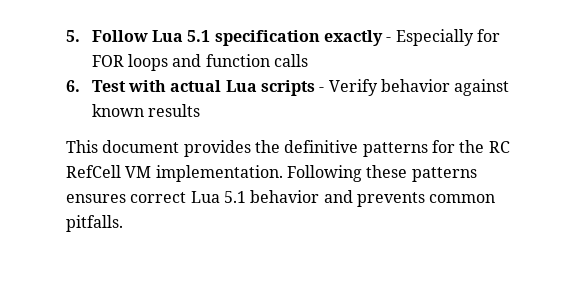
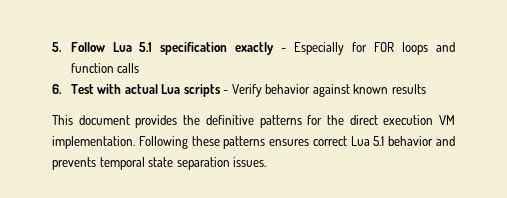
[488,141,510,153] [66,165,121,178] RC RefCell -> [349,115,434,125] direct execution
[429,194,496,203] [66,215,123,232] common pitfalls. -> [99,157,267,170] temporal state separation issues.

